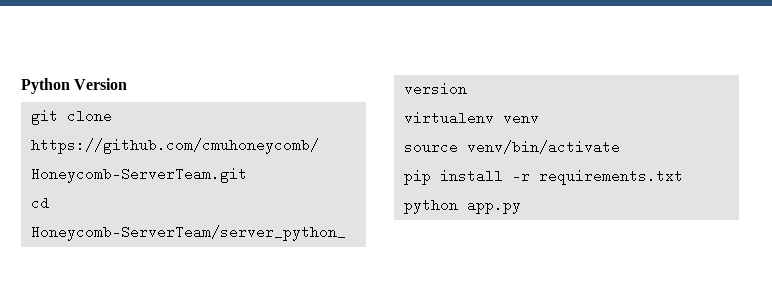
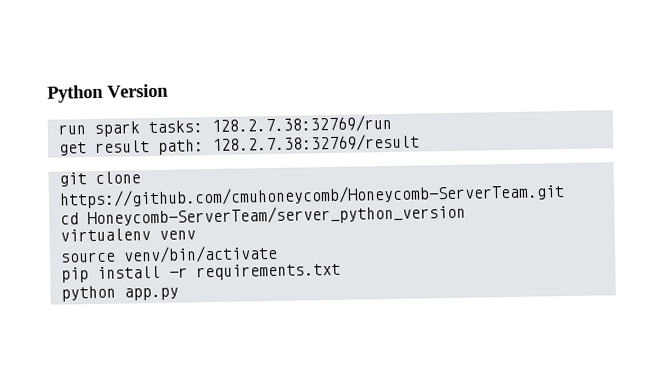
(128, 84) none -> [57,114,392,138] [58,133,420,156] // run spark tasks: 128.2.7.38:32769/run // get result path: 128.2.7.38:32769/result

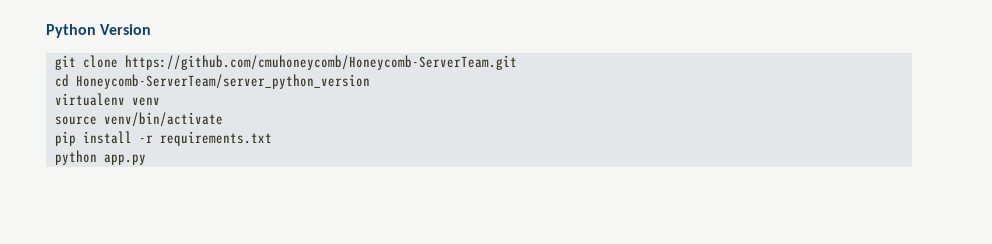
[57,114,392,138] [58,133,420,156] // run spark tasks: 128.2.7.38:32769/run // get result path: 128.2.7.38:32769/result -> (152, 29) none

